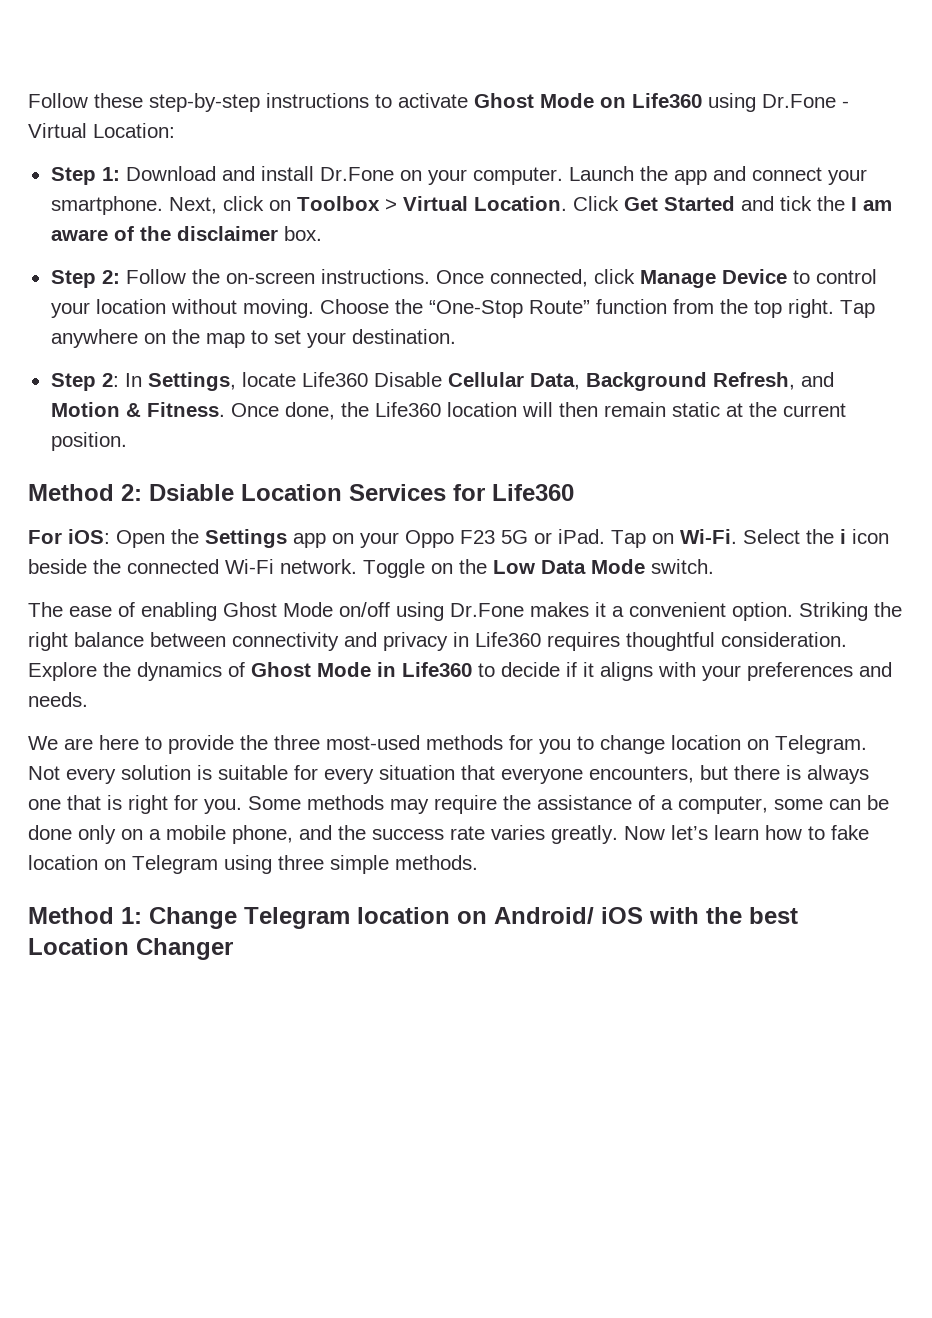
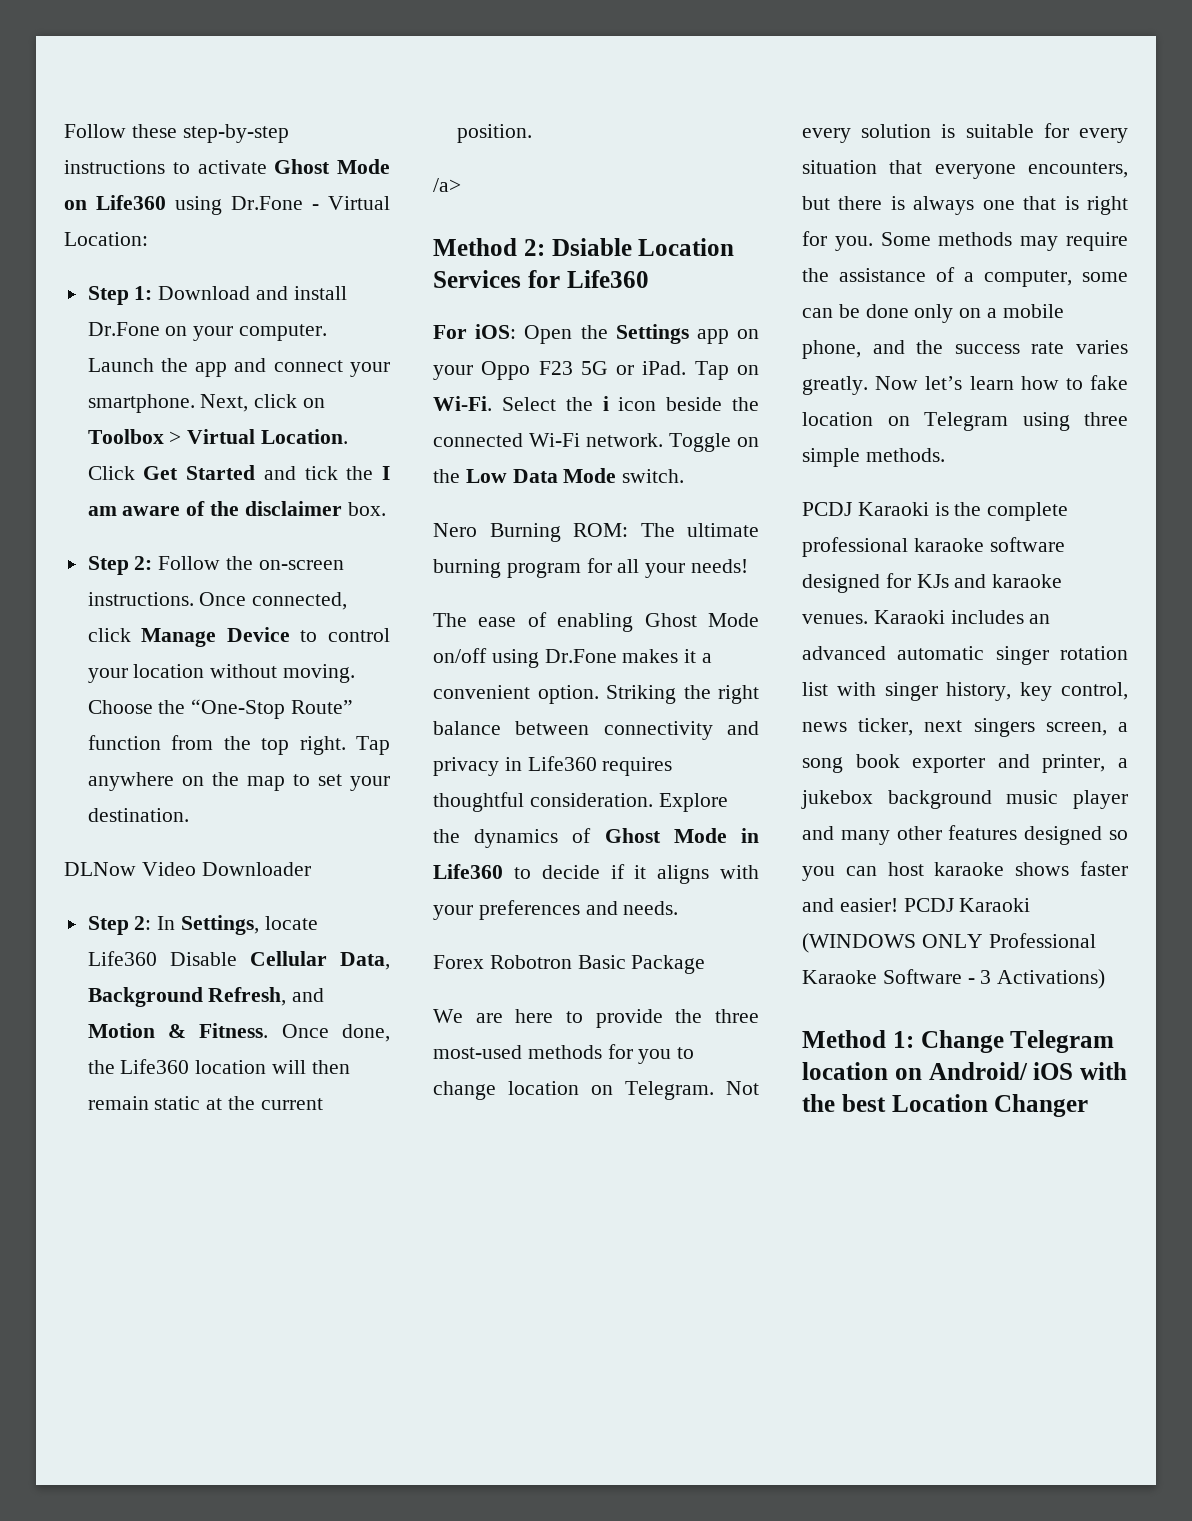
(456, 336) none -> [64,862,311,876] // DLNow Video Downloader
(127, 441) none -> [433,178,461,192] // /a>
(714, 566) none -> [433,523,759,542] [433,558,749,578] // Nero Burning ROM: The ultimate burning program for all your needs!
(88, 699) none -> [433,955,706,974] // Forex Robotron Basic Package
(478, 862) none -> [802,502,1069,521] [802,537,1065,557] [802,573,1063,593] [802,610,1051,624] [802,646,1128,665] [802,682,1128,701] [802,718,1128,737] [802,754,1128,773] [801,790,1128,809] [802,825,1128,845] [802,861,1128,881] [802,898,1031,912] [802,933,1096,953] [802,969,1106,989] // PCDJ Karaoki is the complete professional karaoke software designed for KJs and karaoke venues. Karaoki includes an advanced automatic singer rotation list with singer history, key control, news ticker, next singers screen, a song book exporter and printer, a jukebox background music player and many other features designed so you can host karaoke shows faster and easier! PCDJ Karaoki (WINDOWS ONLY Professional Karaoke Software - 3 Activations)

